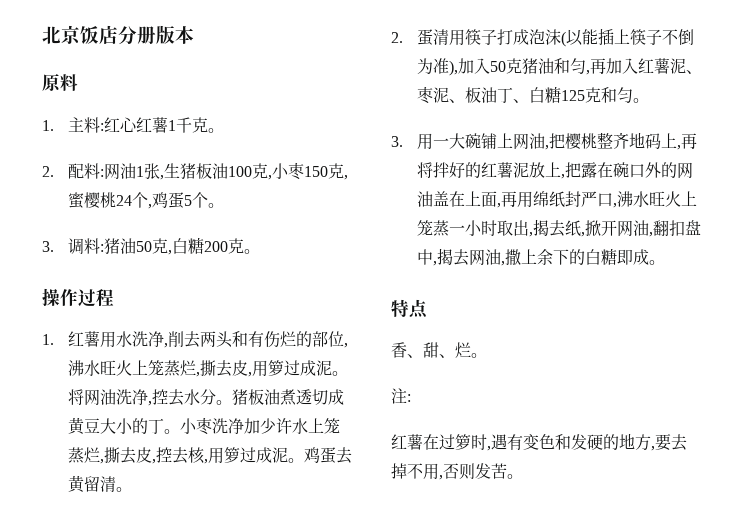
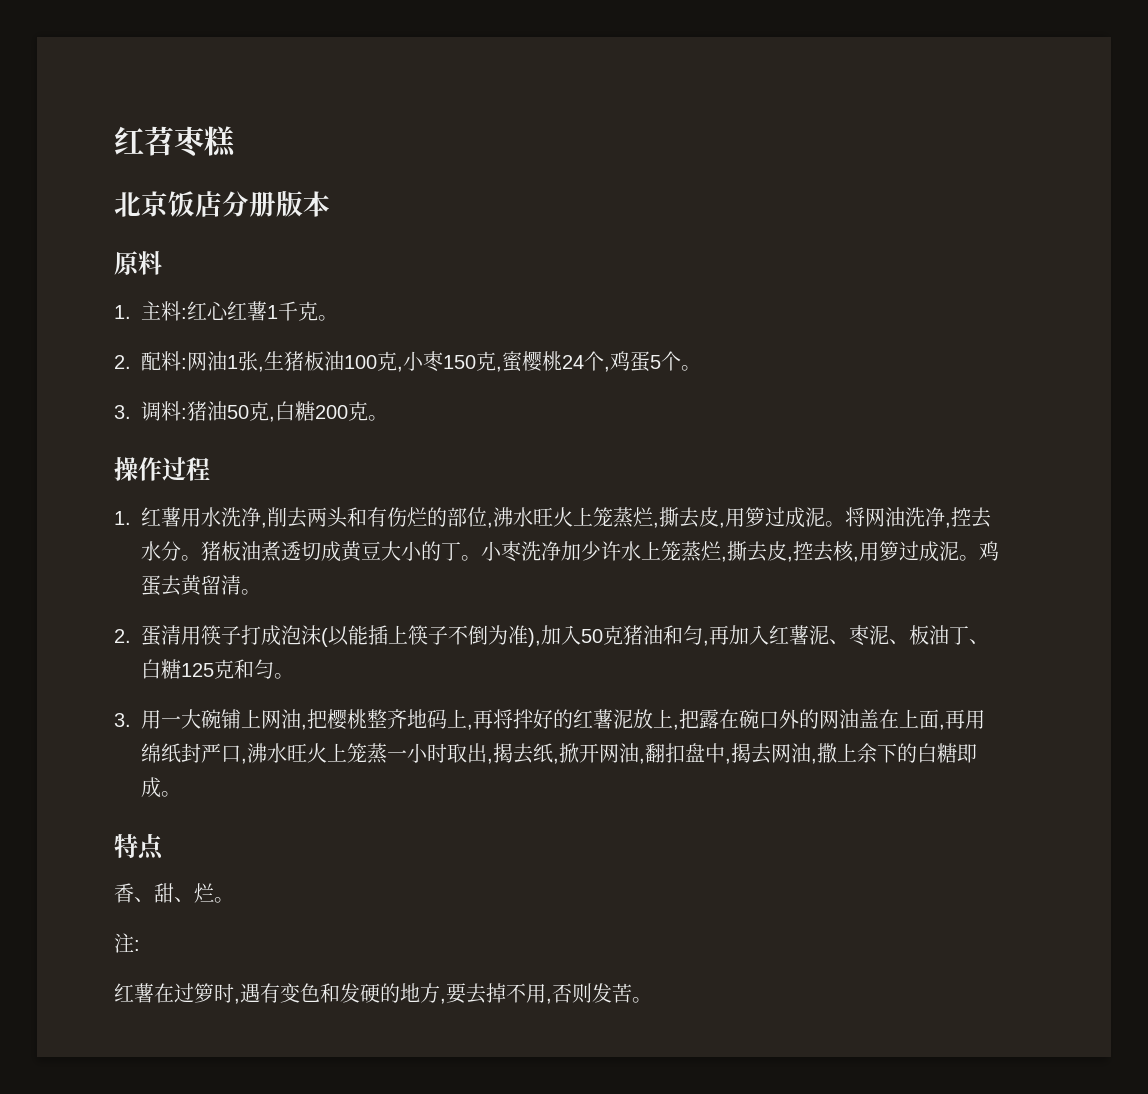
(42, 35) none -> [114,126,237,158] 红苕枣糕 //

